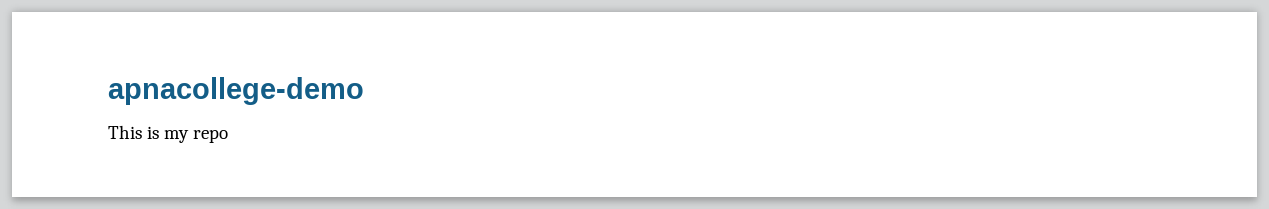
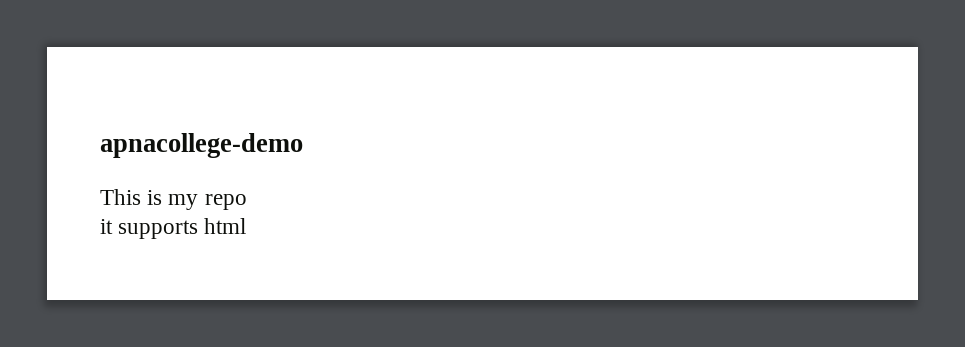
(229, 136) none -> [100,218,247,239] // it supports html

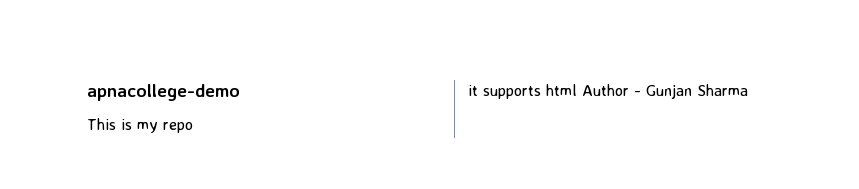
(247, 226) none -> [582,84,748,99] Author - Gunjan Sharma

